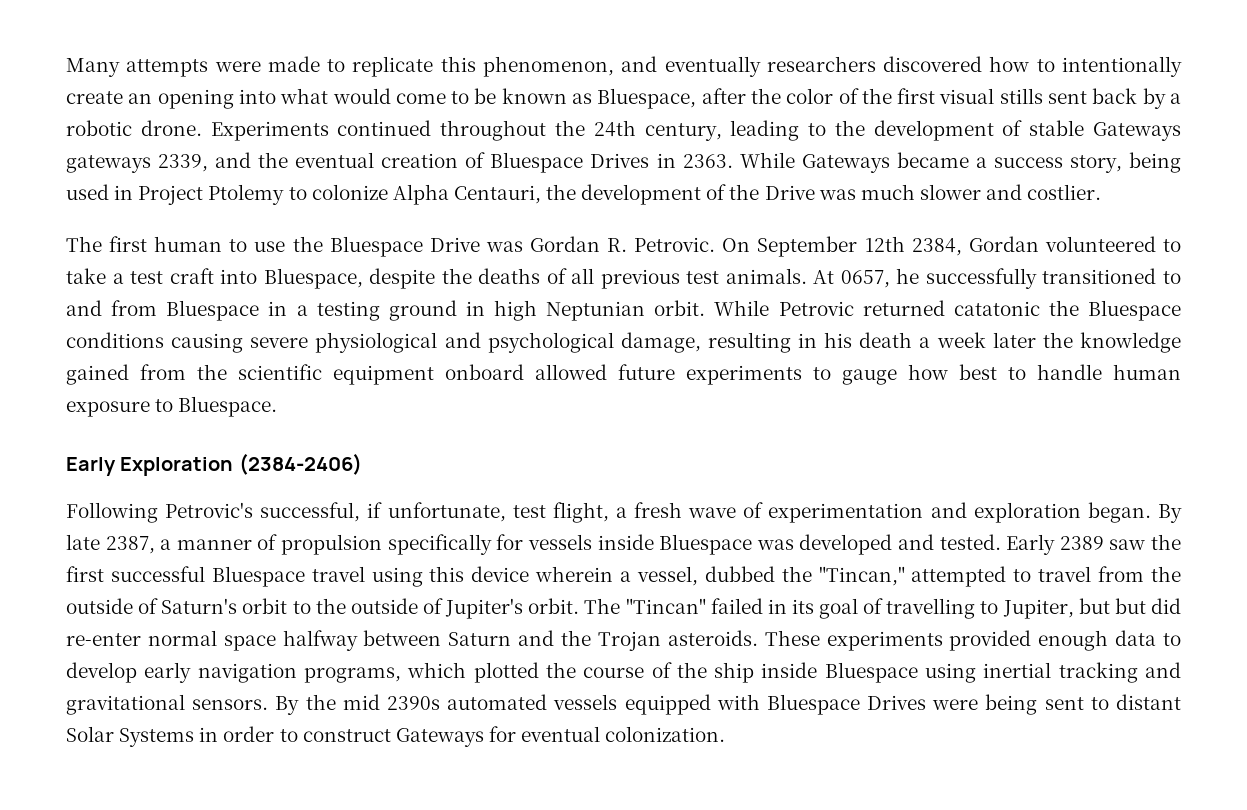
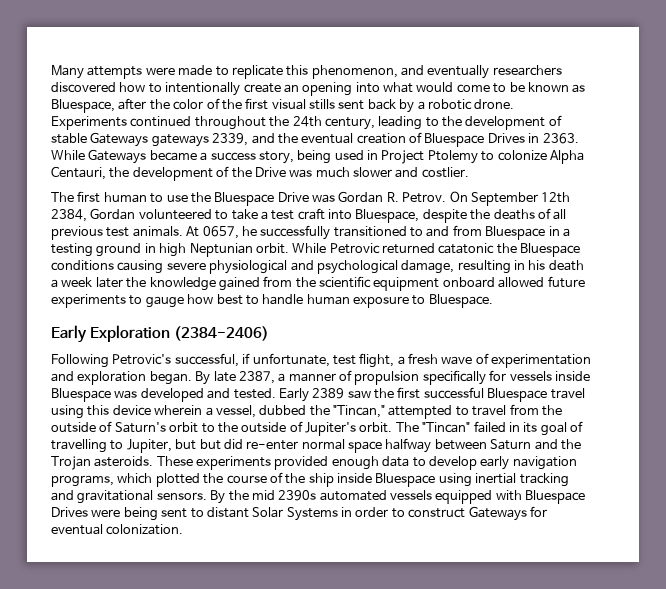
[634,237,716,252] Petrovic. -> [402,192,447,203] Petrov.

